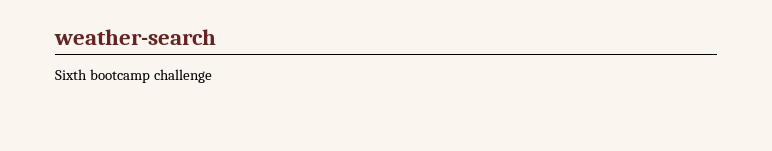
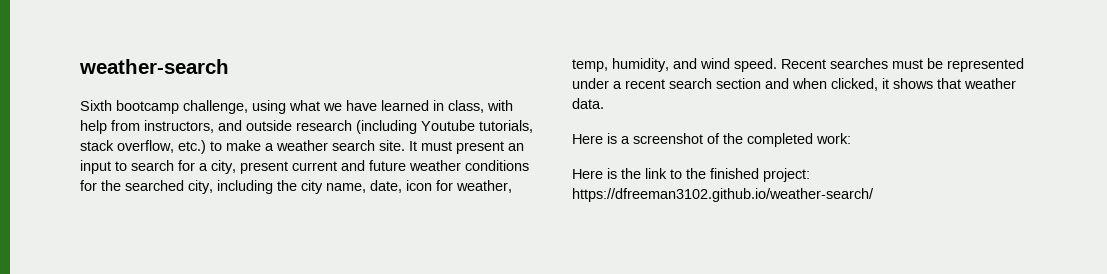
[153,69,212,83] challenge -> [183,100,513,114] [80,120,533,134] [80,140,524,154] [80,160,529,174] [80,180,512,194] [572,58,1024,72] [572,78,1016,91] [572,98,604,109] [572,133,851,147] [572,168,810,182] [572,188,874,202] challenge, using what we have learned in class, with help from instructors, and outside research (including Youtube tutorials, stack overflow, etc.) to make a weather search site. It must present an input to search for a city, present current and future weather conditions for the searched city, including the city name, date, icon for weather, temp, humidity, and wind speed. Recent searches must be represented under a recent search section and when clicked, it shows that weather data. // Here is a screenshot of the completed work: // Here is the link to the finished project: https://dfreeman3102.github.io/weather-search/

